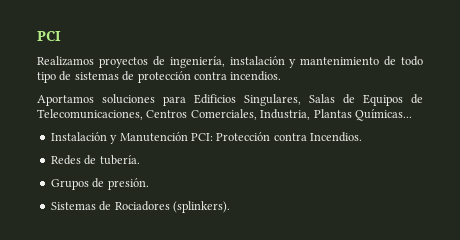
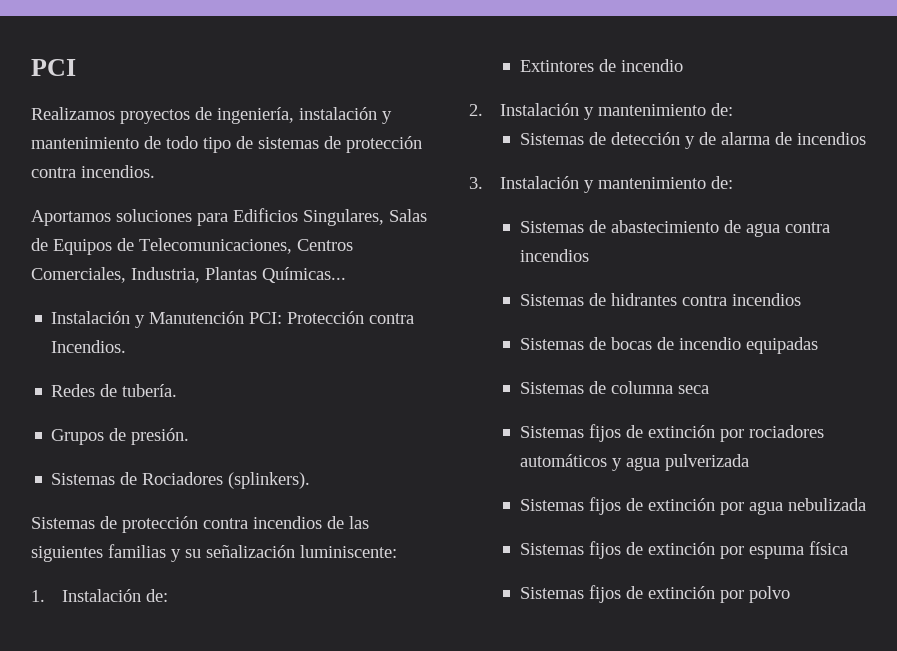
(230, 207) none -> [31,516,369,533] [31,544,397,562] [31,589,168,602] [519,59,683,72] [469,103,733,120] [519,132,866,149] [469,176,733,193] [519,220,830,237] [519,249,589,262] [519,293,801,306] [519,337,818,354] [519,381,709,394] [519,424,824,442] [519,454,749,471] [519,497,866,515] [519,541,848,559] [519,585,790,603] // Sistemas de protección contra incendios de las siguientes familias y su señalización luminiscente: // 1. Instalación de: // Extintores de incendio // 2. Instalación y mantenimiento de: // Sistemas de detección y de alarma de incendios // 3. Instalación y mantenimiento de: // Sistemas de abastecimiento de agua contra incendios // Sistemas de hidrantes contra incendios // Sistemas de bocas de incendio equipadas // Sistemas de columna seca // Sistemas fijos de extinción por rociadores automáticos y agua pulverizada // Sistemas fijos de extinción por agua nebulizada // Sistemas fijos de extinción por espuma física // Sistemas fijos de extinción por polvo

